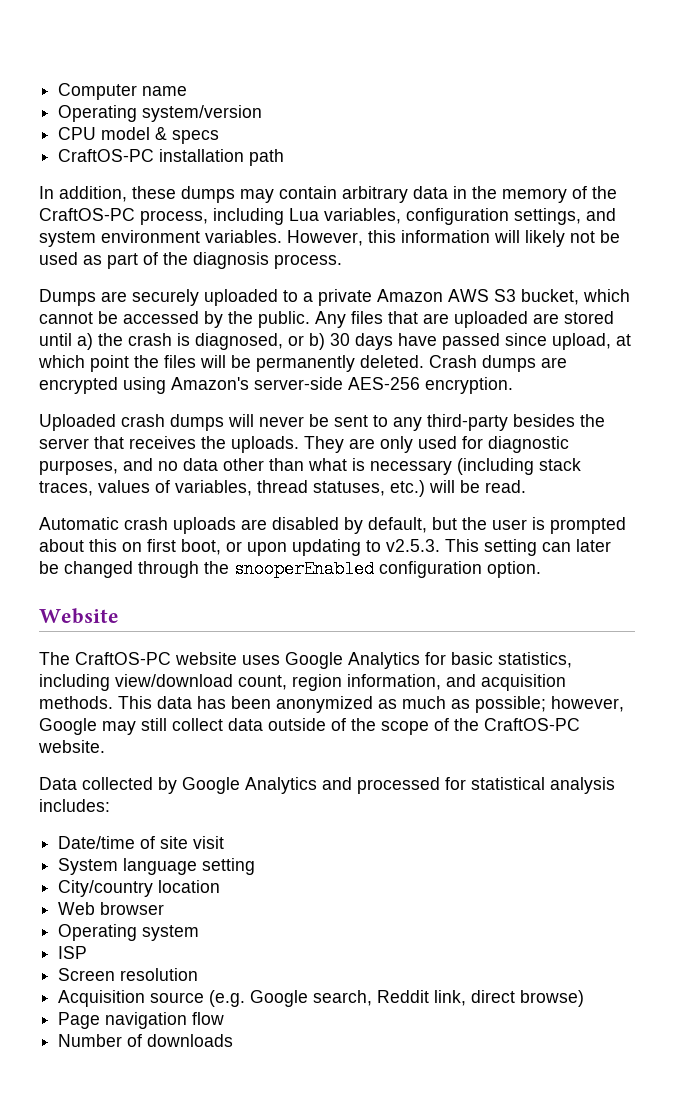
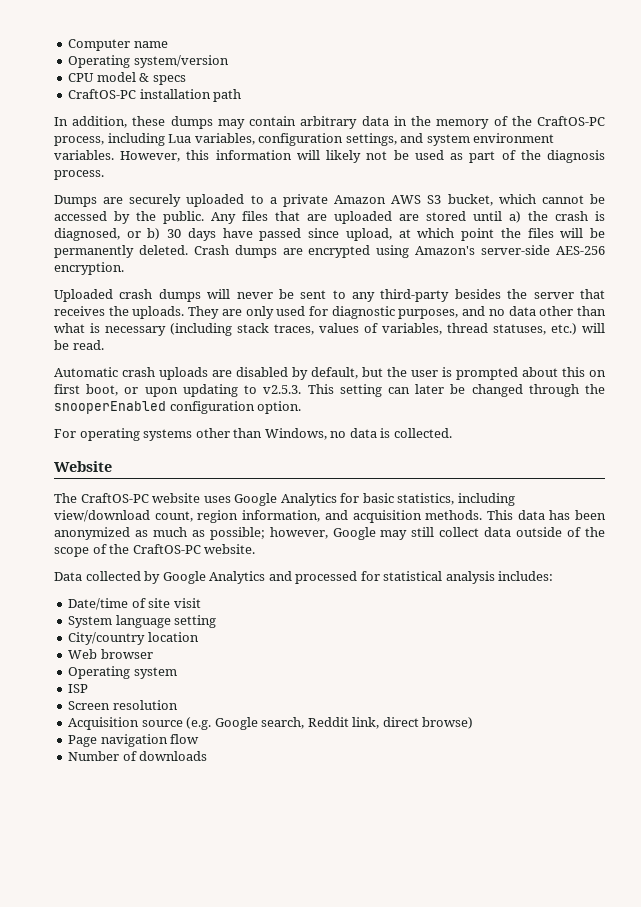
(541, 569) none -> [54,428,452,441] // For operating systems other than Windows, no data is collected.

